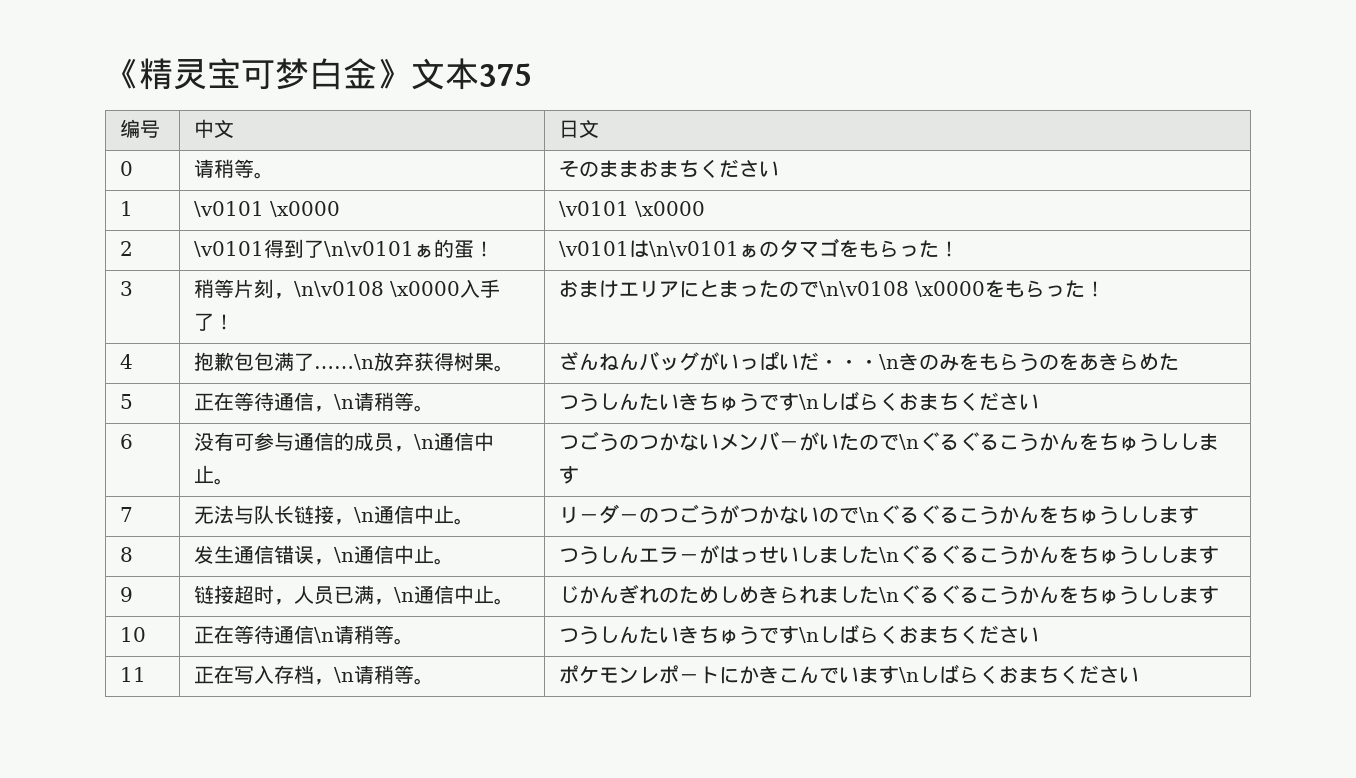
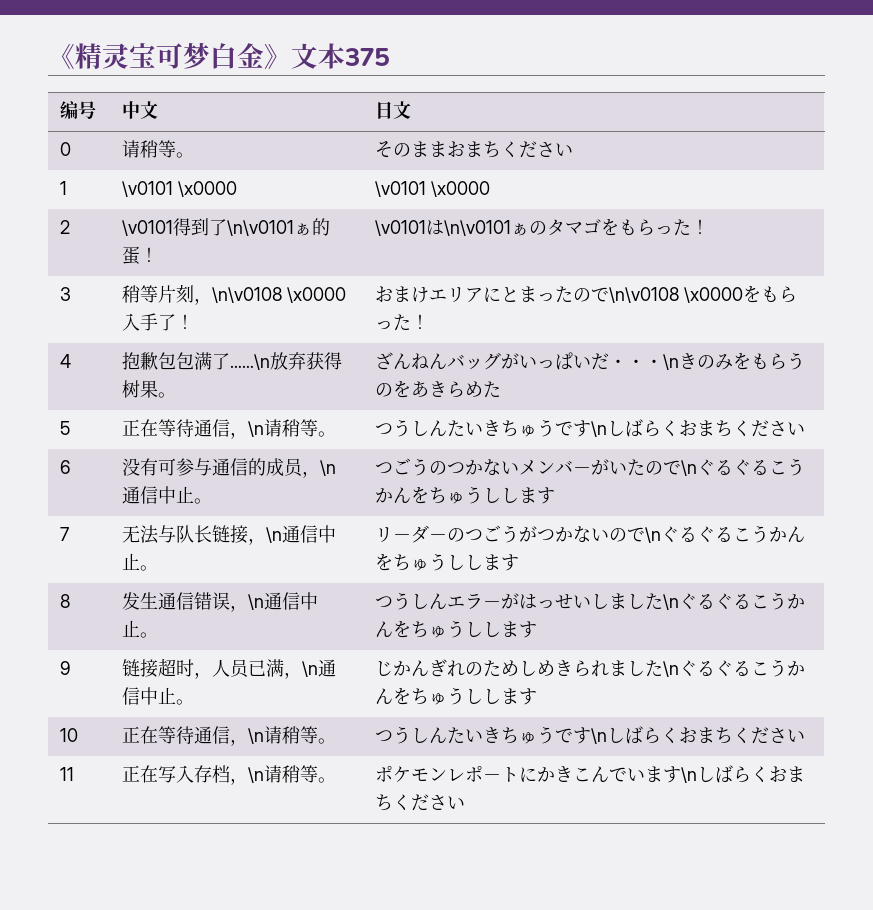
(314, 634) none -> [230,739,249,746] ，

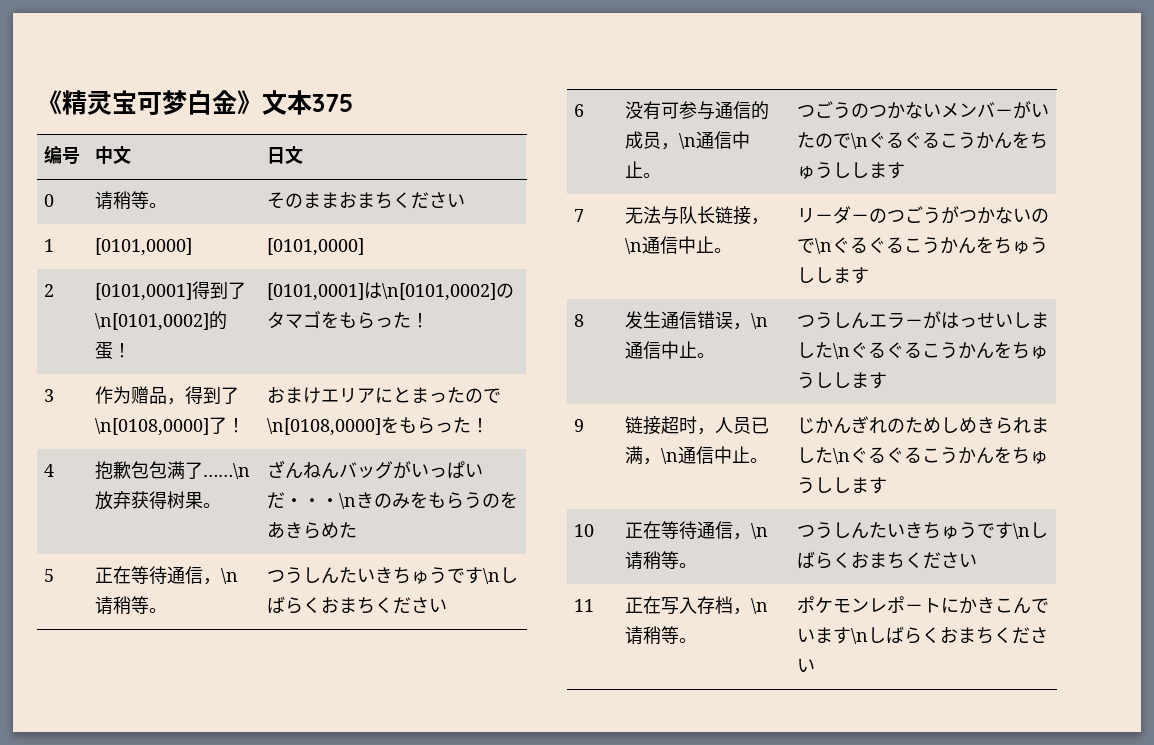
[122,181,238,197] [375,181,491,197] [60,220,71,234] [122,218,313,236] \v0101 \x0000 | \v0101 \x0000 // 2 | \v0101得到了\n\v0101ぁ -> [95,238,193,256] [267,238,365,256] [44,284,55,297] [95,281,247,301] [95,313,210,331] [0101,0000] | [0101,0000] // 2 | [0101,0001]得到了\n[0101,0002]
[375,220,530,236] \v0101は\n\v0101ぁ -> [267,282,497,301] [0101,0001]は\n[0101,0002]
[122,284,347,305] [122,313,159,331] 稍等片刻，\n\v0108 \x0000入手 -> [95,386,240,405] [95,418,210,436] 作为赠品，得到了\n[0108,0000]
[609,287,744,303] \n\v0108 \x0000 -> [267,418,382,436] \n[0108,0000]

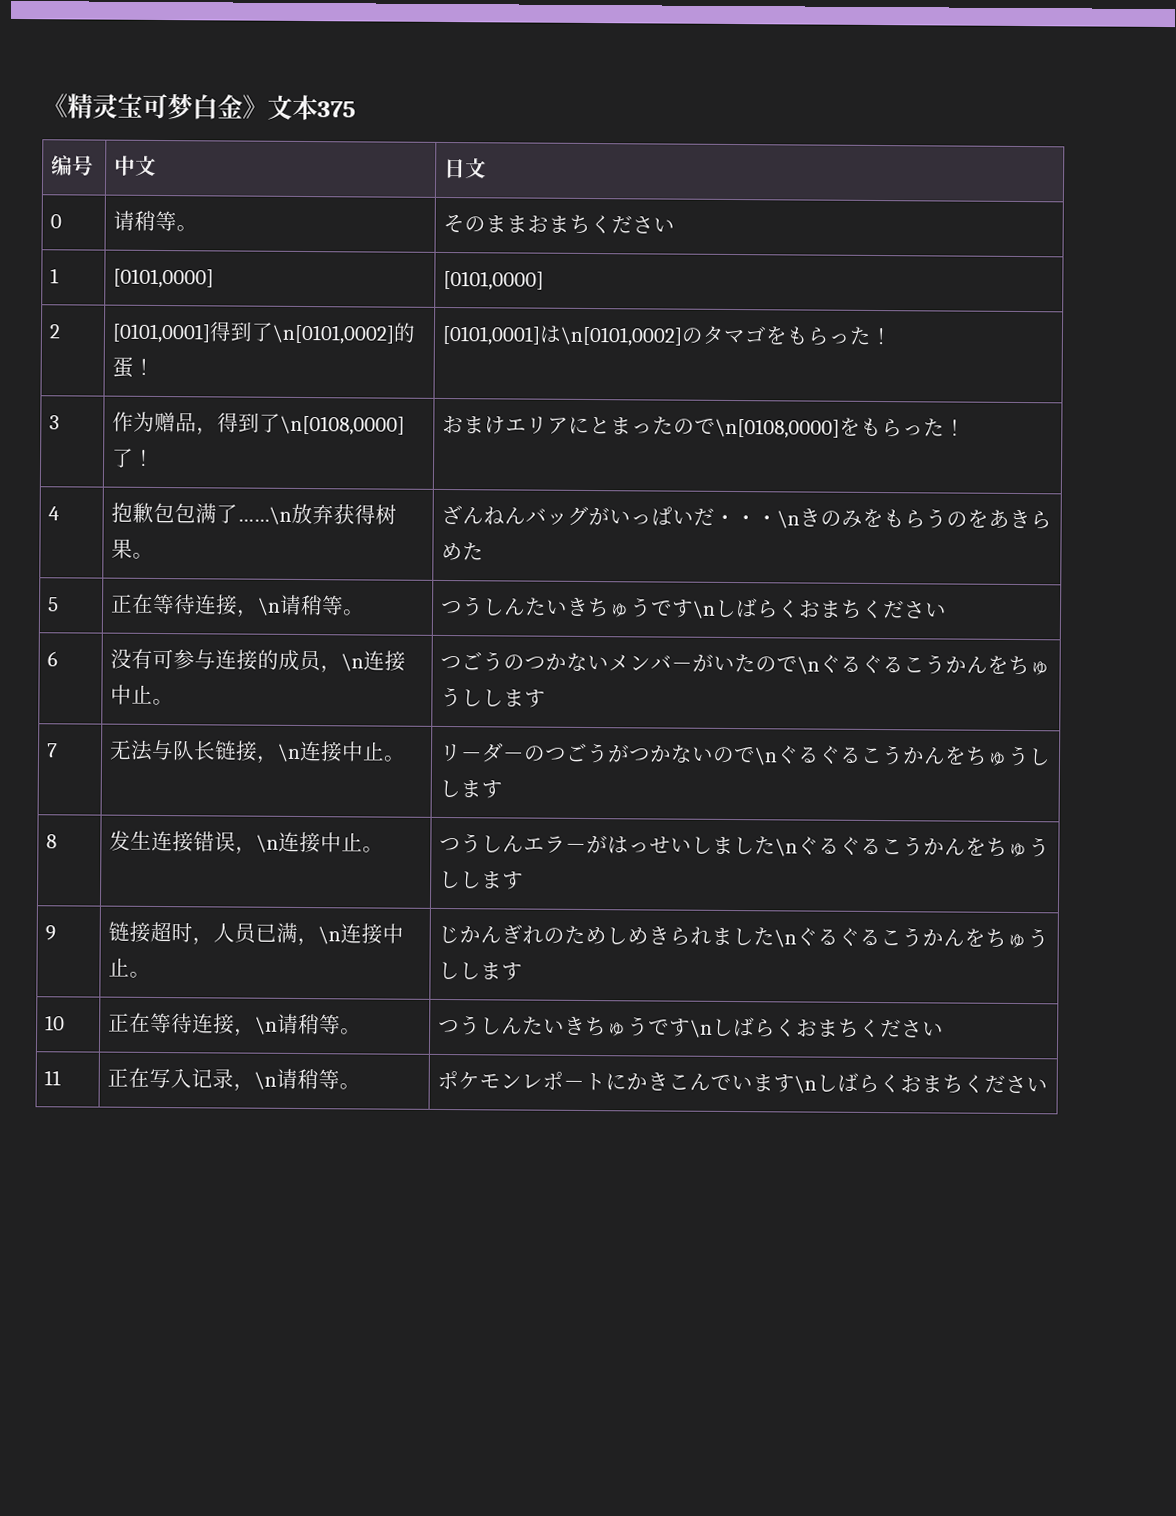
[167,566,204,584] 通信 -> [194,594,239,616] 连接
[715,101,752,119] 通信 -> [215,649,259,671] 连接
[696,131,733,149] 通信 -> [363,650,407,672] 连接
[642,236,679,254] 通信 -> [299,740,344,763] 连接
[661,311,698,329] 通信 -> [151,830,195,853] 连接
[625,341,662,359] 通信 -> [278,831,322,854] 连接
[678,446,715,464] 通信 -> [340,923,384,945] 连接
[697,521,734,539] 通信 -> [192,1013,236,1035] 连接
[697,596,734,614] 存档 -> [191,1068,235,1089] 记录

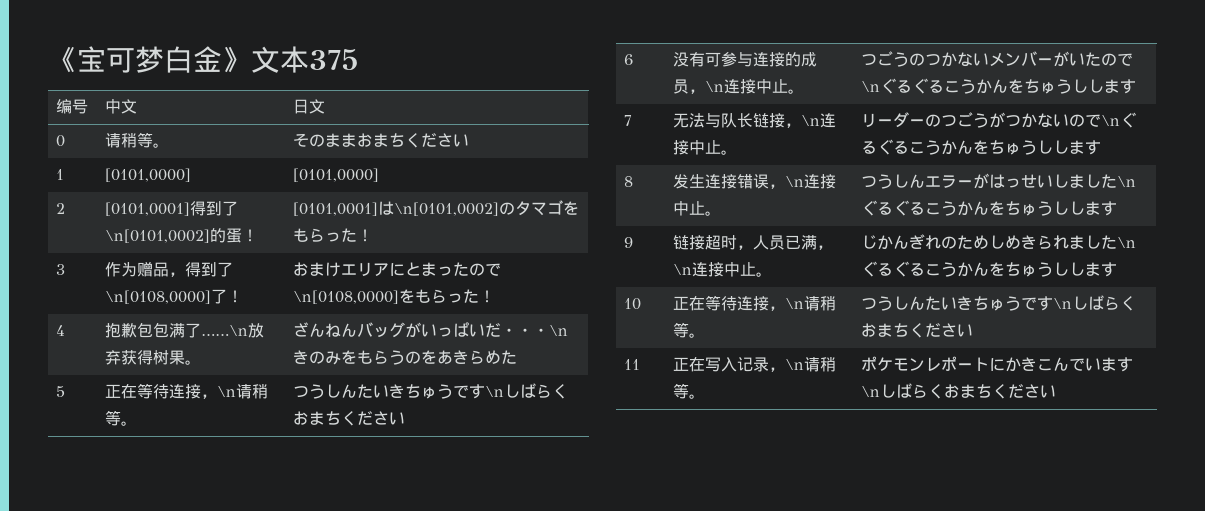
[67,93,118,119] 精灵 -> (77, 59) none
[671,662,694,671] － -> [1037,58,1054,65] ー
[460,742,526,763] －ダ－ -> [877,112,926,128] ーダー
[565,843,588,852] － -> [957,180,974,187] ー
[563,1080,586,1089] － -> [957,363,974,370] ー

